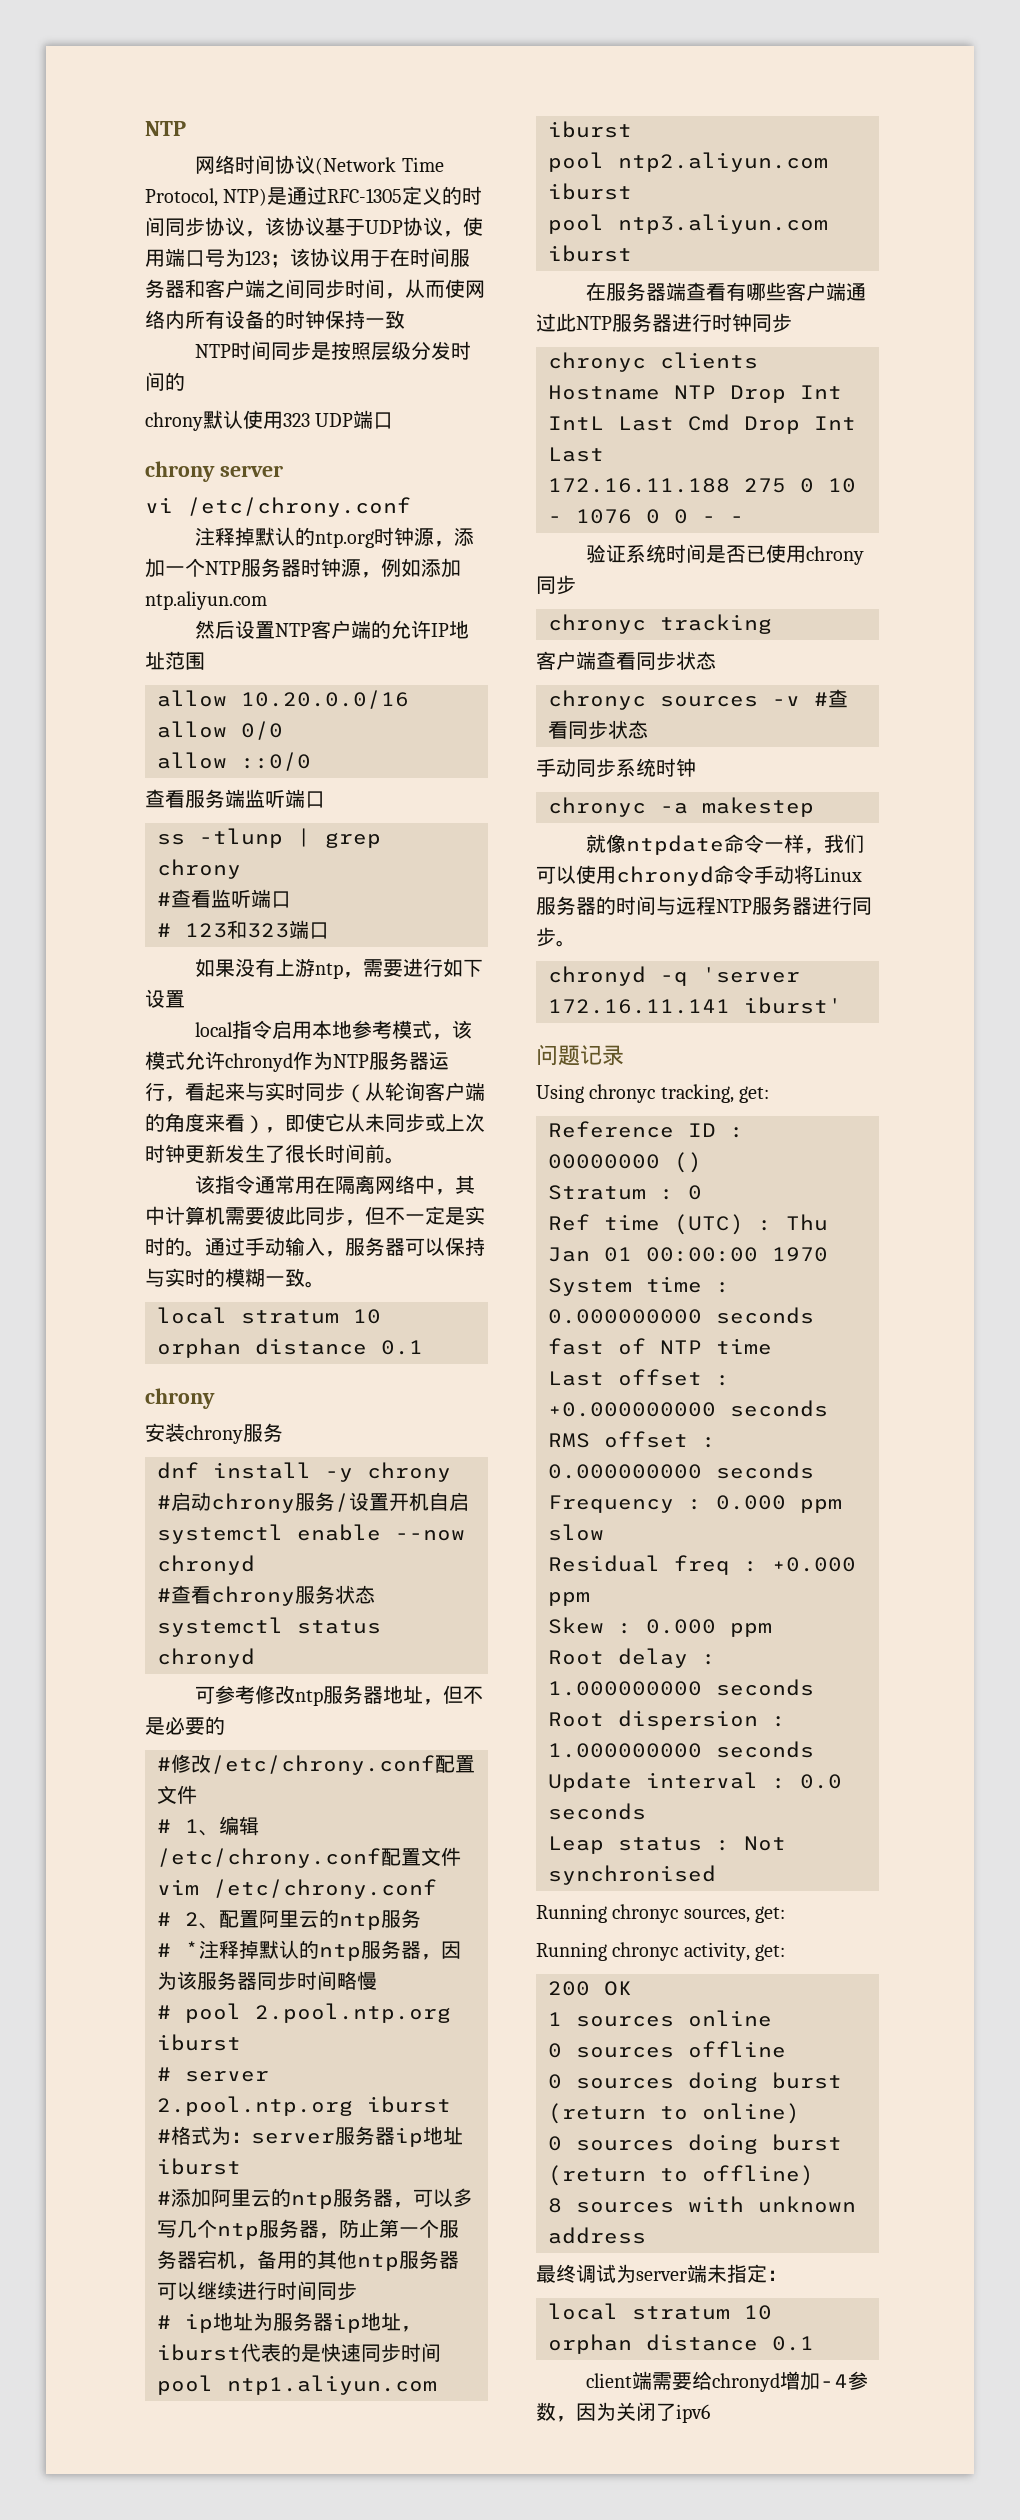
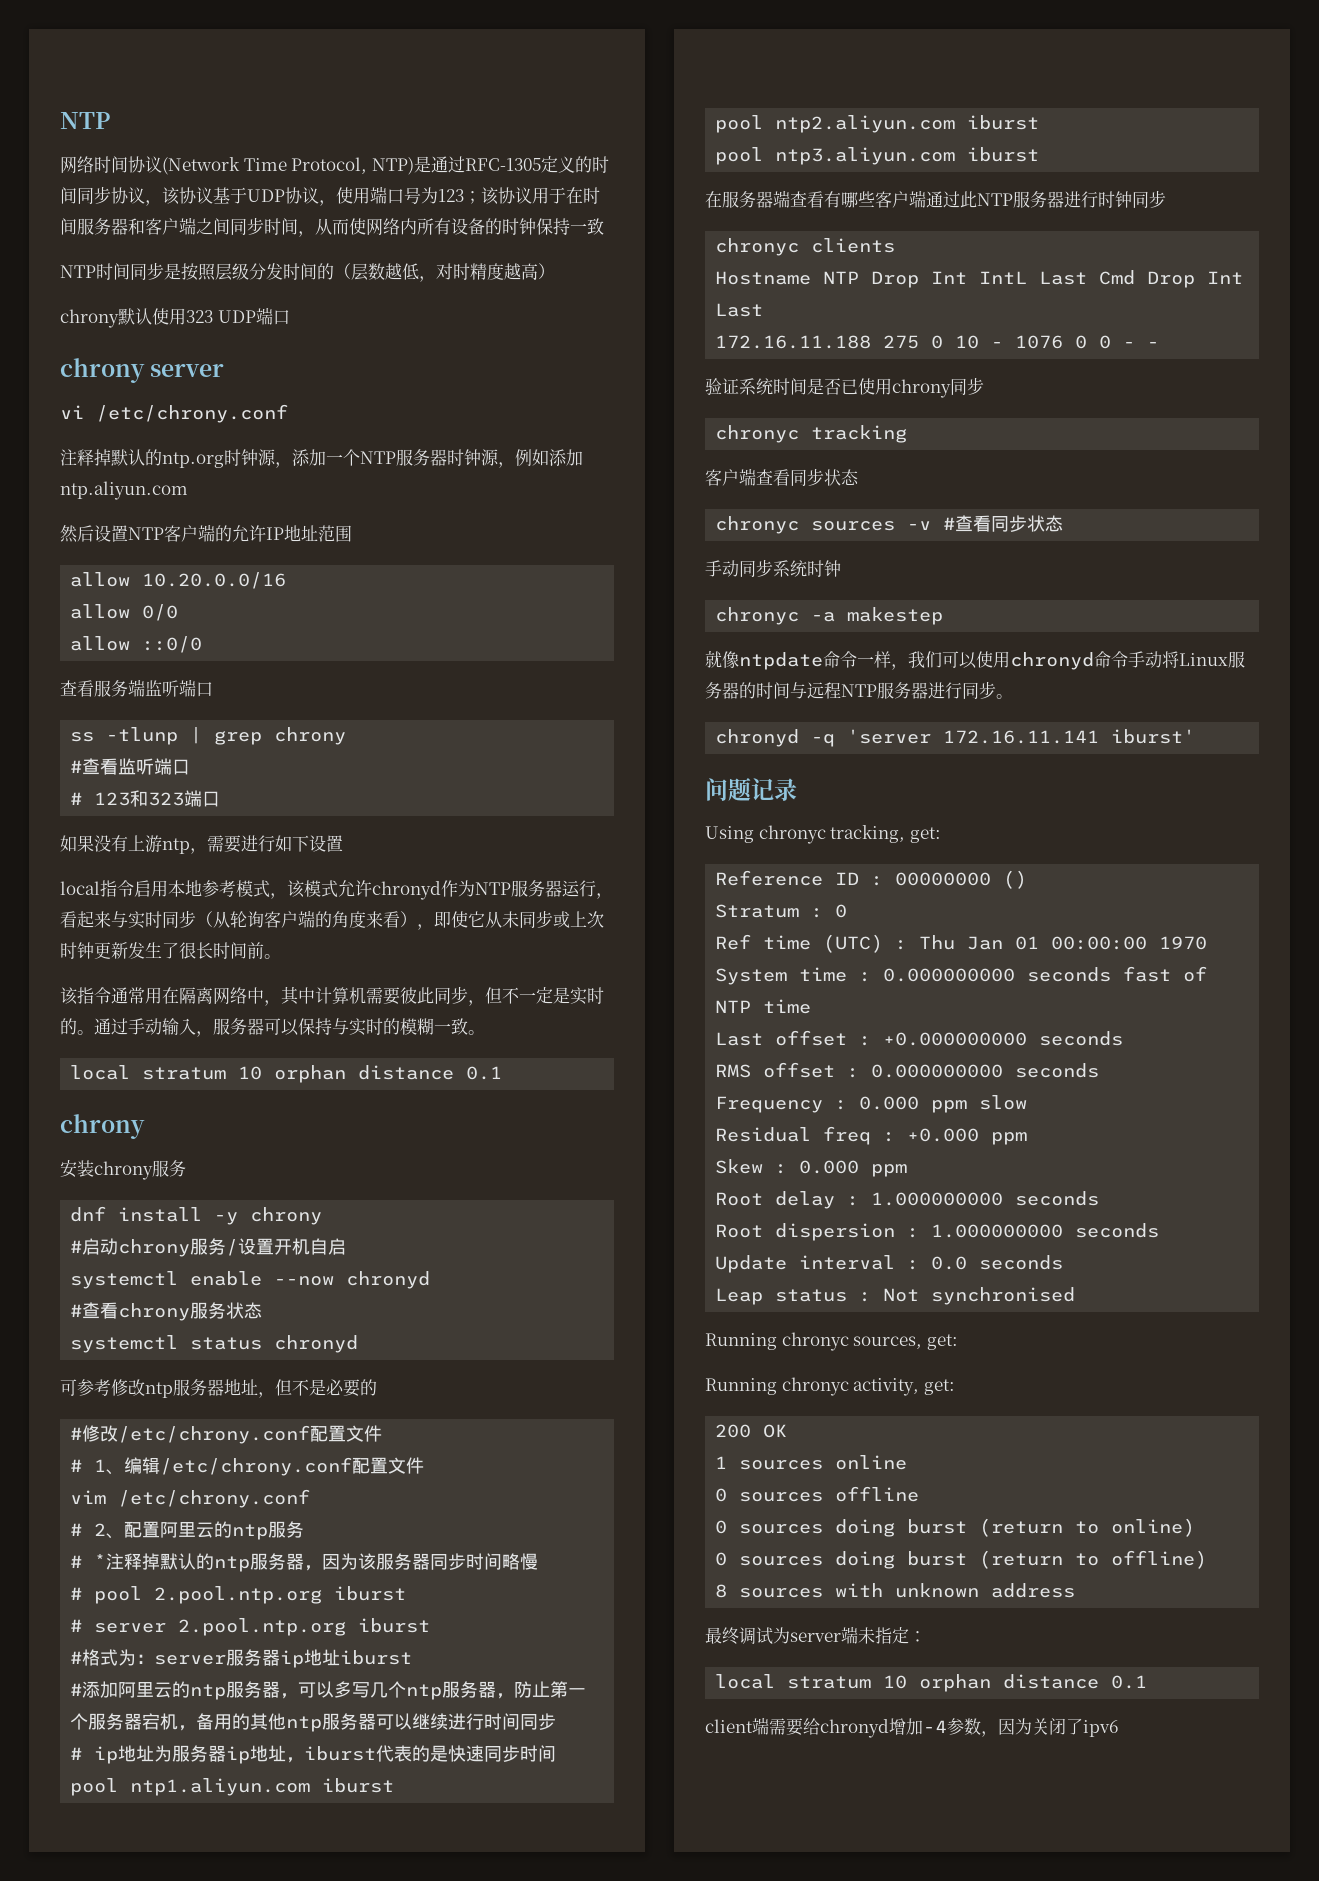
(185, 381) none -> [334,263,555,282] （层数越低，对时精度越高）

